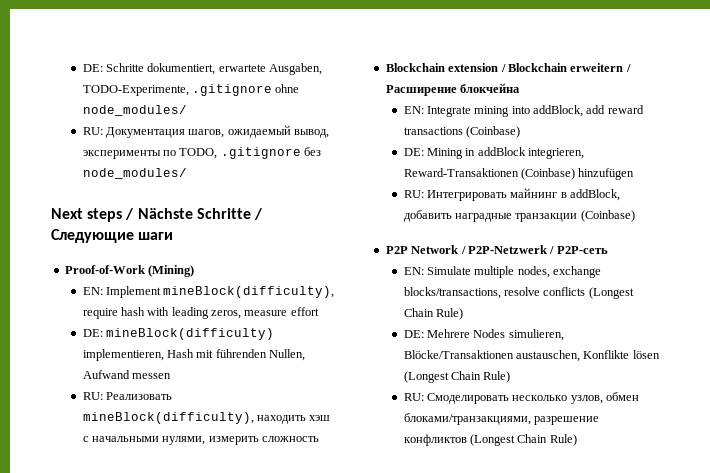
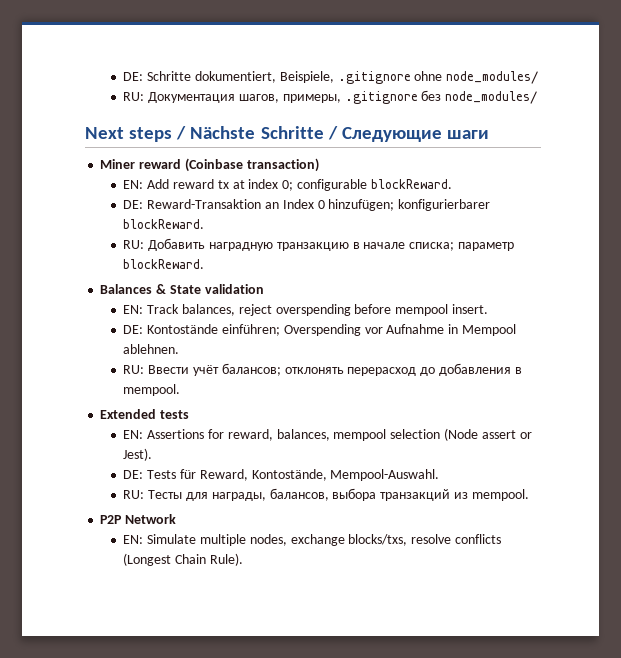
[218,63,323,75] [82,85,189,96] erwartete Ausgaben, TODO-Experimente, -> [279,71,334,83] Beispiele,
[227,125,330,138] [82,148,218,159] ожидаемый вывод, эксперименты по TODO, -> [282,94,341,103] примеры,
[64,265,195,277] [82,286,335,298] [82,307,319,319] [82,328,274,340] [82,349,306,361] [82,370,171,379] [82,392,172,400] [82,412,331,424] [82,436,320,445] [385,63,631,72] [385,83,521,96] [403,105,644,117] [403,126,520,138] [403,147,585,159] [403,168,635,180] [403,188,621,201] [403,210,635,222] [385,245,608,254] Proof-of-Work (Mining) // EN: Implement mineBlock(difficulty), require hash with leading zeros, measure effort // DE: mineBlock(difficulty) implementieren, Hash mit führenden Nullen, Aufwand messen // RU: Реализовать mineBlock(difficulty), находить хэш с начальными нулями, измерить сложность // Blockchain extension / Blockchain erweitern / Расширение блокчейна // EN: Integrate mining into addBlock, add reward transactions (Coinbase) // DE: Mining in addBlock integrieren, Reward-Transaktionen (Coinbase) hinzufügen // RU: Интегрировать майнинг в addBlock, добавить наградные транзакции (Coinbase) // P2P Network / P2P-Netzwerk / P2P-сеть -> [100,158,319,172] [123,179,452,191] [123,199,491,211] [123,219,205,229] [123,238,514,251] [123,259,205,269] [100,284,264,294] [123,304,488,316] [123,324,516,336] [123,344,180,354] [123,363,522,376] [123,384,181,396] [100,409,190,419] [123,428,532,441] [123,448,153,461] [123,469,440,481] [123,488,529,501] [100,514,177,524] Miner reward (Coinbase transaction) // EN: Add reward tx at index 0; configurable blockReward. // DE: Reward-Transaktion an Index 0 hinzufügen; konfigurierbarer blockReward. // RU: Добавить наградную транзакцию в начале списка; параметр blockReward. // Balances & State validation // EN: Track balances, reject overspending before mempool insert. // DE: Kontostände einführen; Overspending vor Aufnahme in Mempool ablehnen. // RU: Ввести учёт балансов; отклонять перерасход до добавления в mempool. // Extended tests // EN: Assertions for reward, balances, mempool selection (Node assert or Jest). // DE: Tests für Reward, Kontostände, Mempool-Auswahl. // RU: Тесты для награды, балансов, выбора транзакций из mempool. // P2P Network
[403,287,501,299] blocks/transactions, -> [348,534,408,546] blocks/txs,
[435,308,463,320] [403,329,564,341] [403,350,660,362] [403,371,511,383] [403,392,640,404] [403,413,599,425] [403,434,577,446] Rule) // DE: Mehrere Nodes simulieren, Blöcke/Transaktionen austauschen, Konflikte lösen (Longest Chain Rule) // RU: Смоделировать несколько узлов, обмен блоками/транзакциями, разрешение конфликтов (Longest Chain Rule) -> [210,553,244,566] Rule).

